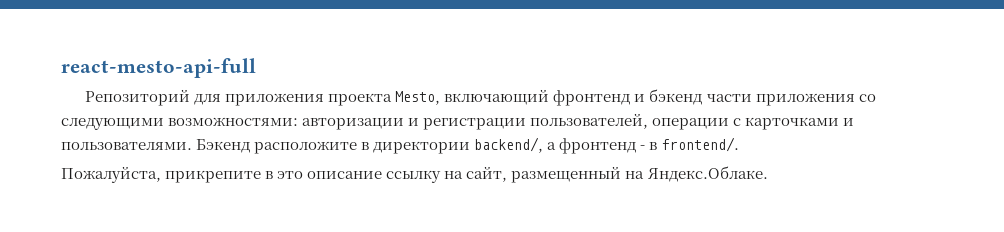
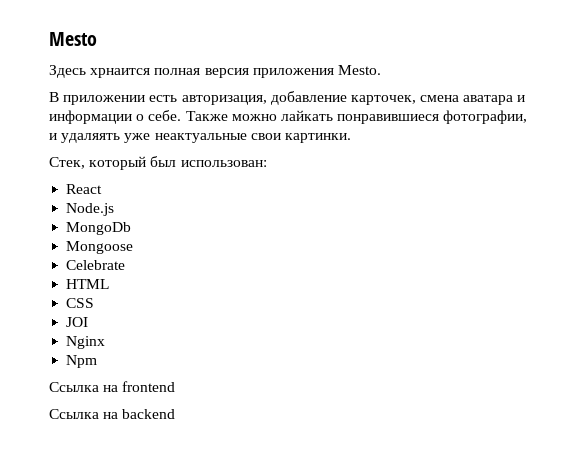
[61,58,256,78] [85,89,876,106] [61,113,855,130] [61,137,739,154] [61,166,768,183] react-mesto-api-full // Репозиторий для приложения проекта Mesto, включающий фронтенд и бэкенд части приложения со следующими возможностями: авторизации и регистрации пользователей, операции с карточками и пользователями. Бэкенд расположите в директории backend/, а фронтенд - в frontend/. // Пожалуйста, прикрепите в это описание ссылку на сайт, размещенный на Яндекс.Облаке. -> [49,32,97,46] [49,65,381,78] [49,91,526,105] [49,110,528,124] [49,133,351,143] [49,156,267,170] [66,184,103,194] [66,203,115,216] [66,222,132,235] [66,241,134,254] [66,260,126,270] [66,279,110,289] [66,298,95,308] [66,317,89,327] [66,336,106,349] [66,355,98,368] [49,381,176,392] [49,409,176,419] Mesto // Здесь хрнаится полная версия приложения Mesto. // В приложении есть авторизация, добавление карточек, смена аватара и информации о себе. Также можно лайкать понравившиеся фотографии, и удаляять уже неактуальные свои картинки. // Стек, который был использован: // React // Node.js // MongoDb // Mongoose // Celebrate // HTML // CSS // JOI // Nginx // Npm // Ссылка на frontend // Ссылка на backend

